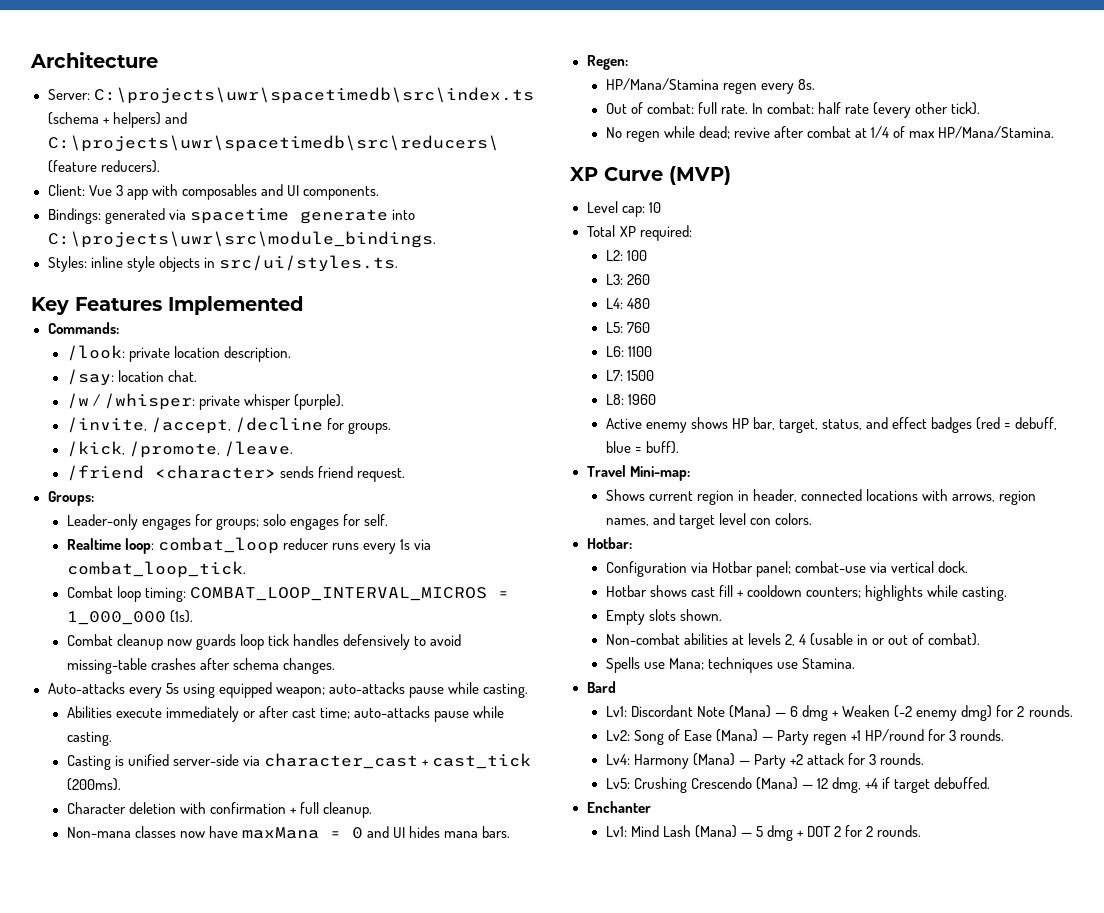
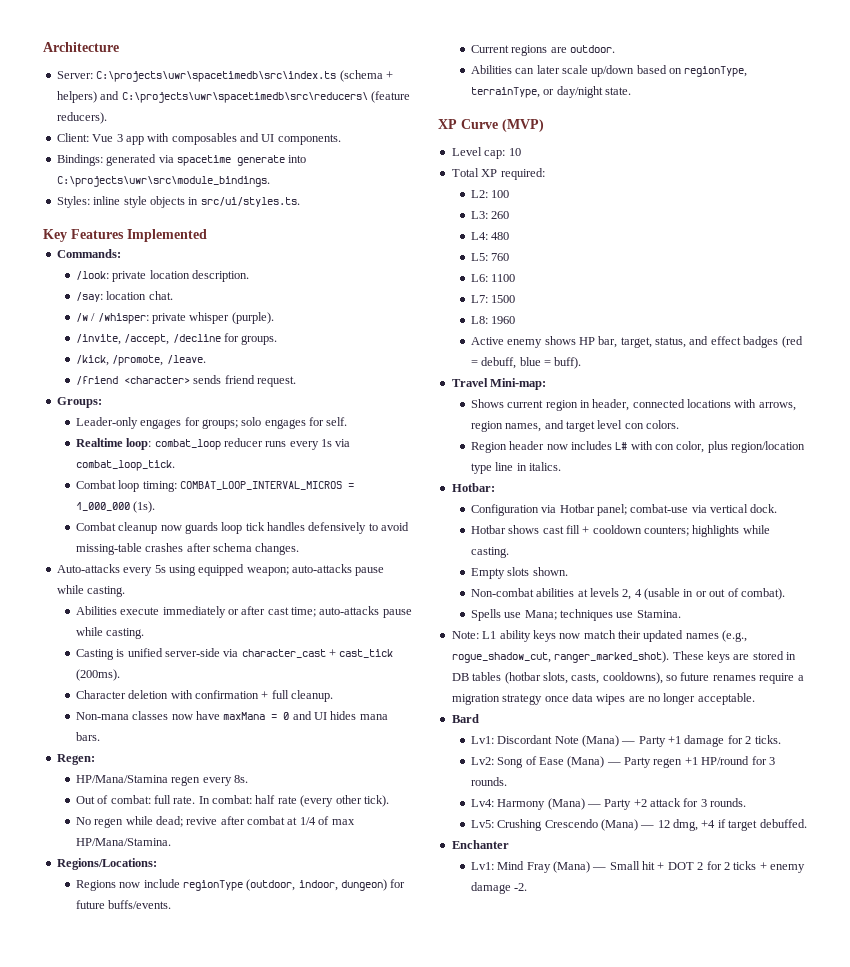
(1055, 132) none -> [56,858,157,870] [75,879,406,891] [75,900,172,909] [470,45,615,56] [470,65,748,77] [470,86,631,98] // Regions/Locations: // Regions now include regionType (outdoor, indoor, dungeon) for future buffs/events. // Current regions are outdoor. // Abilities can later scale up/down based on regionType, terrainType, or day/night state.
(813, 519) none -> [470,441,806,453] [470,462,561,474] // Region header now includes L# with con color, plus region/location type line in italics.
(856, 663) none -> [451,630,748,642] [451,651,796,663] [451,672,804,684] [451,693,755,705] // Note: L1 ability keys now match their updated names (e.g., rogue_shadow_cut, ranger_marked_shot). These keys are stored in DB tables (hotbar slots, casts, cooldowns), so future renames require a migration strategy once data wipes are no longer acceptable.
[790,705,1073,721] 6 dmg + Weaken (-2 enemy dmg) for 2 rounds. -> [638,735,781,747] Party +1 damage for 2 ticks.
[662,825,794,841] Lash (Mana) — 5 dmg -> [526,861,656,873] Fray (Mana) — Small hit
[877,825,922,837] rounds. -> [733,861,806,873] [470,882,528,894] ticks + enemy damage -2.

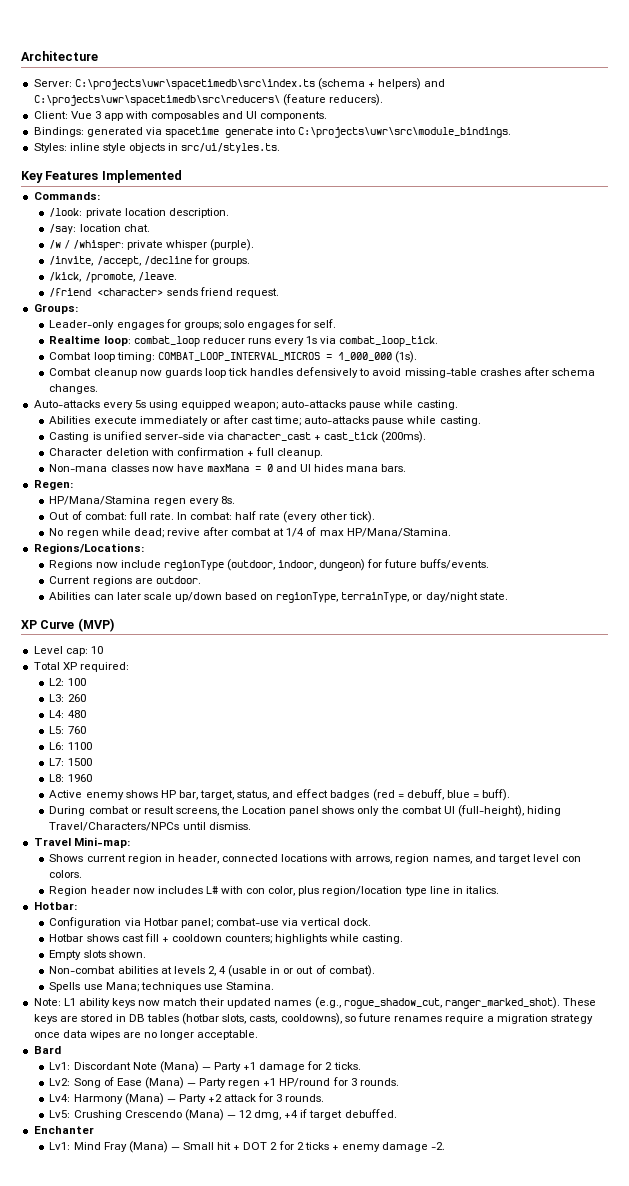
(582, 363) none -> [49,805,561,817] [49,822,251,831] // During combat or result screens, the Location panel shows only the combat UI (full-height), hiding Travel/Characters/NPCs until dismiss.

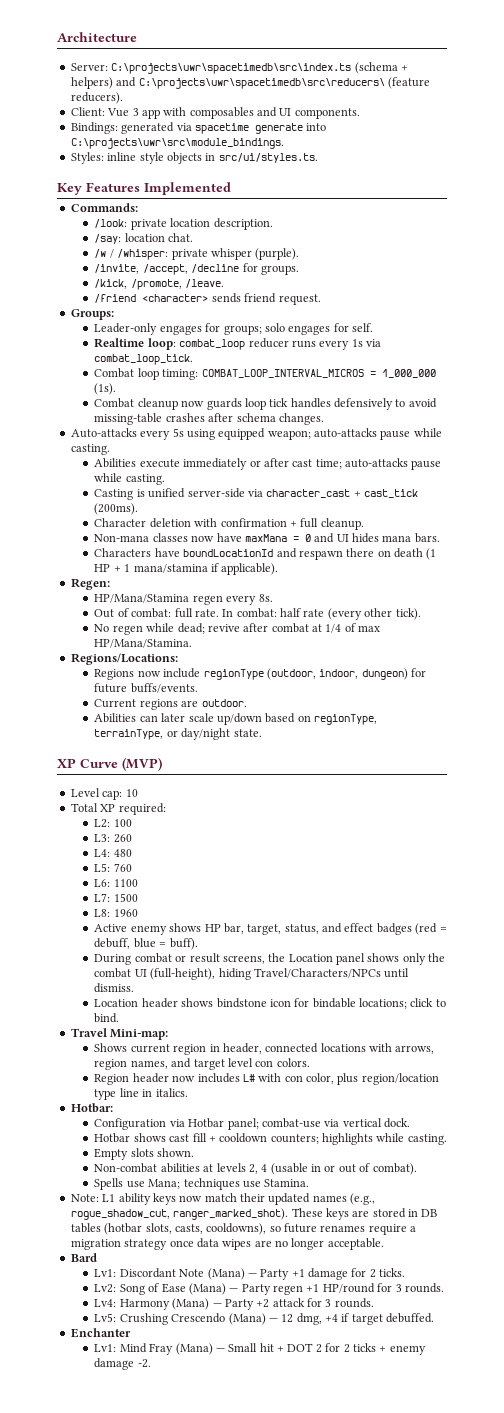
(407, 468) none -> [94,548,437,560] [94,563,279,575] // Characters have boundLocationId and respawn there on death (1 HP + 1 mana/stamina if applicable).
(251, 826) none -> [94,998,446,1009] [94,1013,120,1023] // Location header shows bindstone icon for bindable locations; click to bind.

